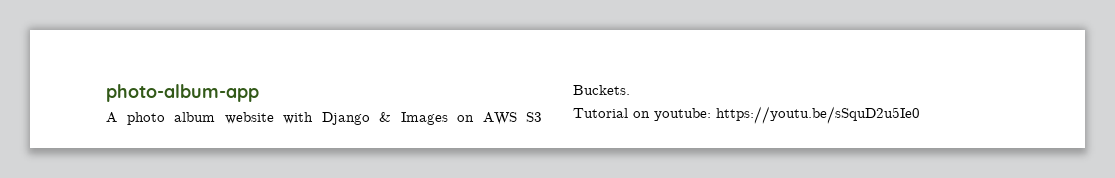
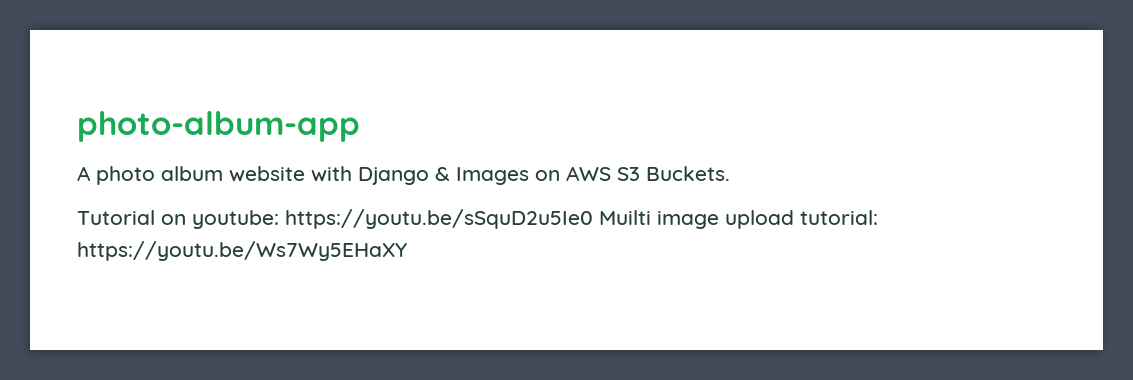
(920, 115) none -> [599,210,878,229] [77,241,407,261] Muilti image upload tutorial: https://youtu.be/Ws7Wy5EHaXY

